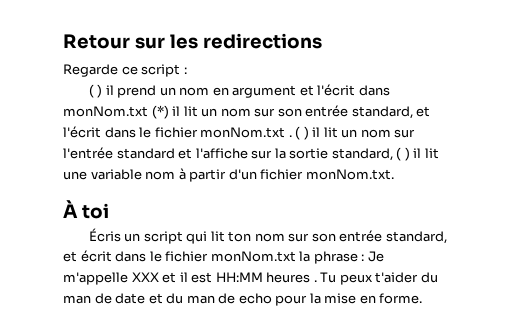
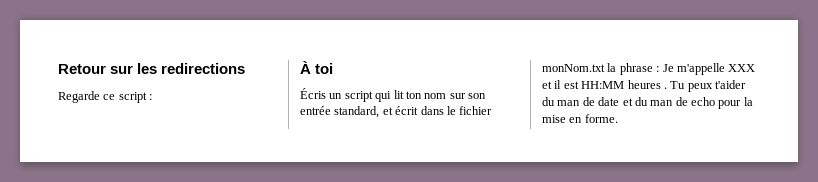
[88,84,390,98] [63,105,431,119] [63,126,416,140] [63,147,439,161] [63,168,394,182] // ( ) il prend un nom en argument et l'écrit dans monNom.txt (*) il lit un nom sur son entrée standard, et l'écrit dans le fichier monNom.txt . ( ) il lit un nom sur l'entrée standard et l'affiche sur la sortie standard, ( ) il lit une variable nom à partir d'un fichier monNom.txt. -> (153, 97) none

